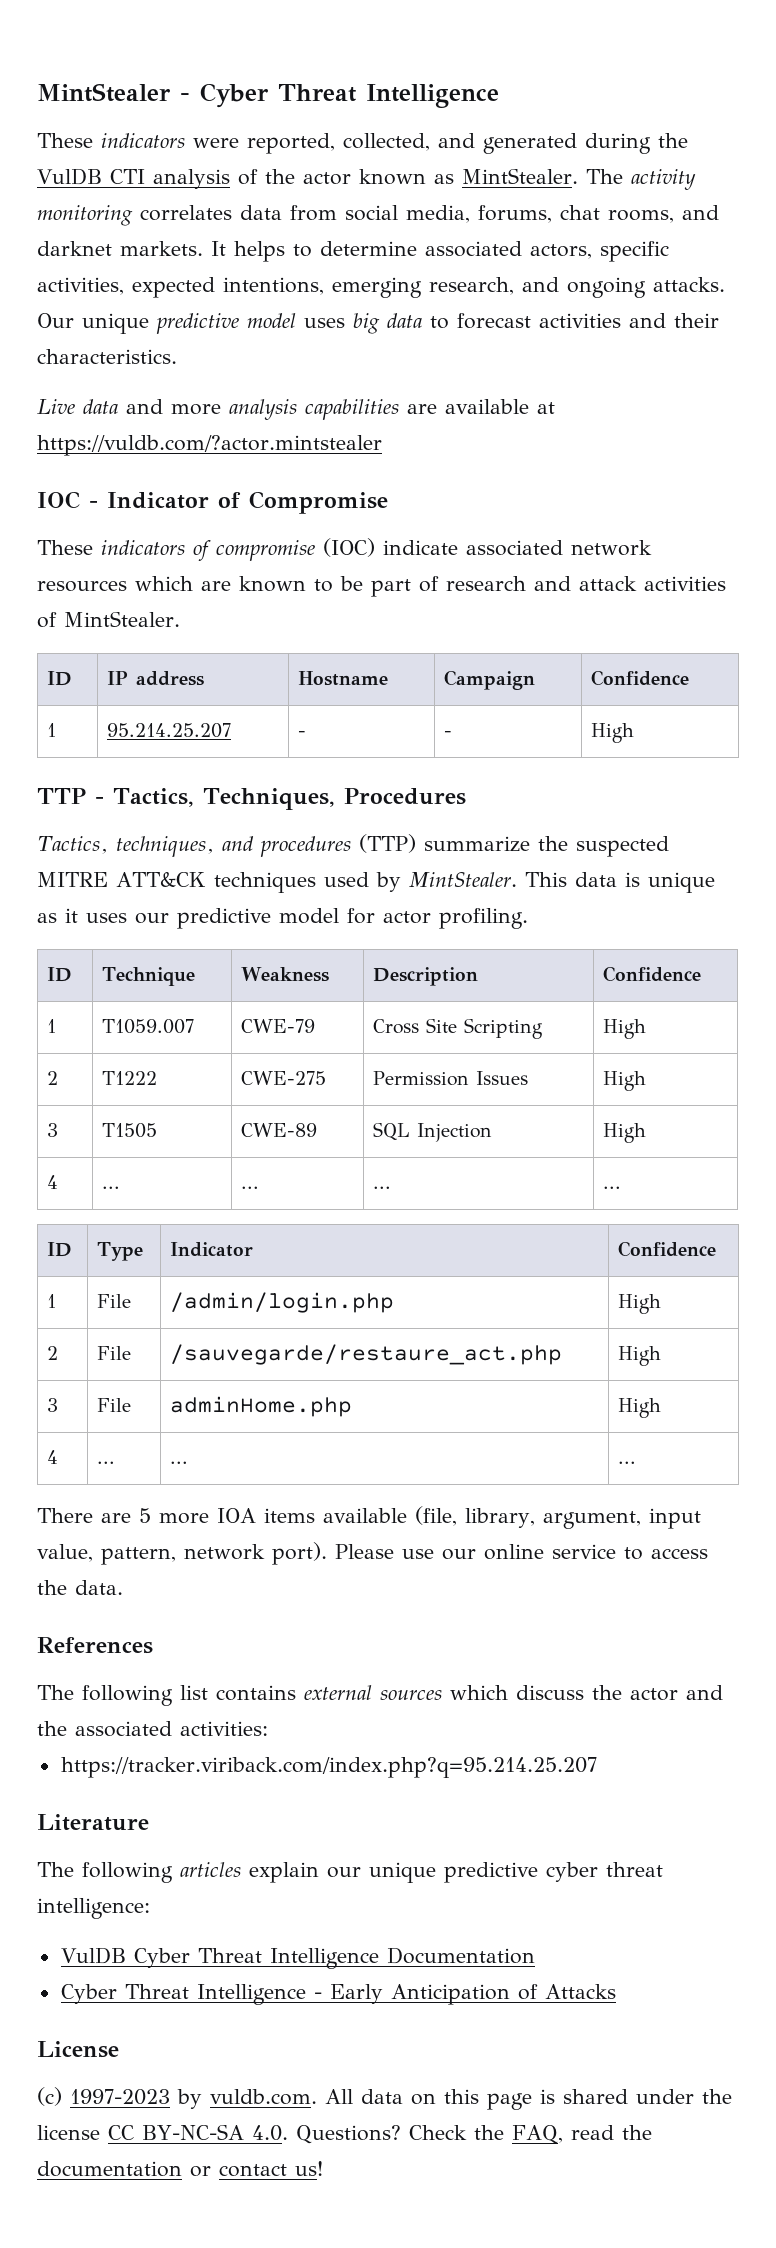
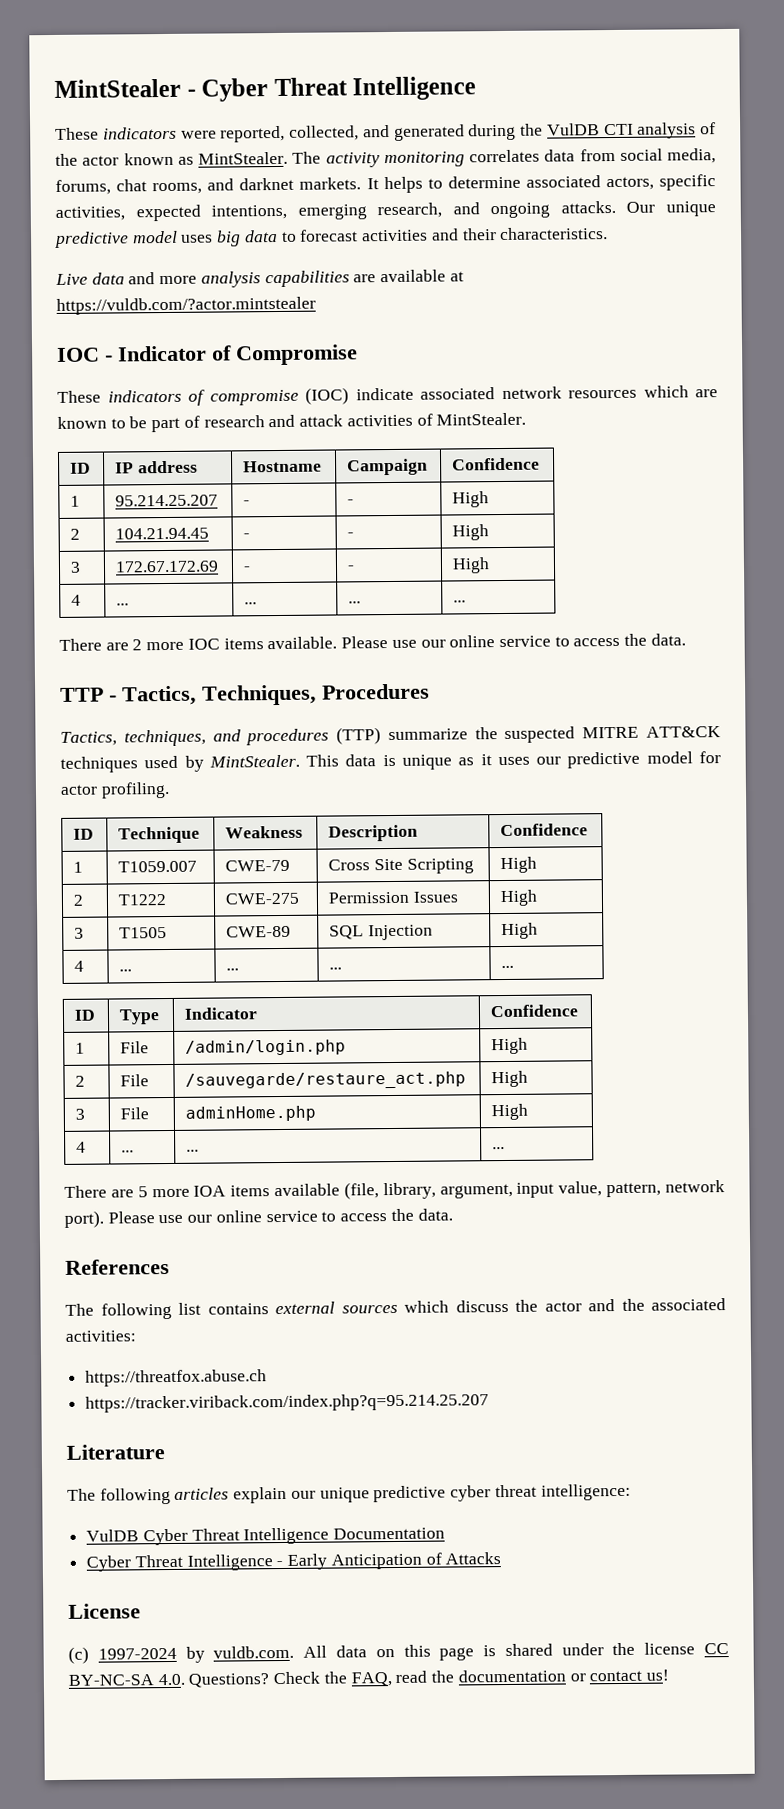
(635, 733) none -> [70,528,81,540] [115,527,210,540] [243,533,251,539] [347,532,355,538] [452,524,490,541] [70,561,82,573] [115,560,220,573] [243,566,252,572] [347,565,356,571] [452,557,491,574] [71,594,82,606] [116,603,130,606] [244,602,258,605] [348,601,362,604] [453,600,467,603] [59,633,686,651] // 2 | 104.21.94.45 | - | - | High // 3 | 172.67.172.69 | - | - | High // 4 | ... | ... | ... | ... // There are 2 more IOC items available. Please use our online service to access the data.
(268, 1728) none -> [85,1369,268,1387] // https://threatfox.abuse.ch
[70,2089,170,2105] 1997-2023 -> [97,1647,177,1660] 1997-2024

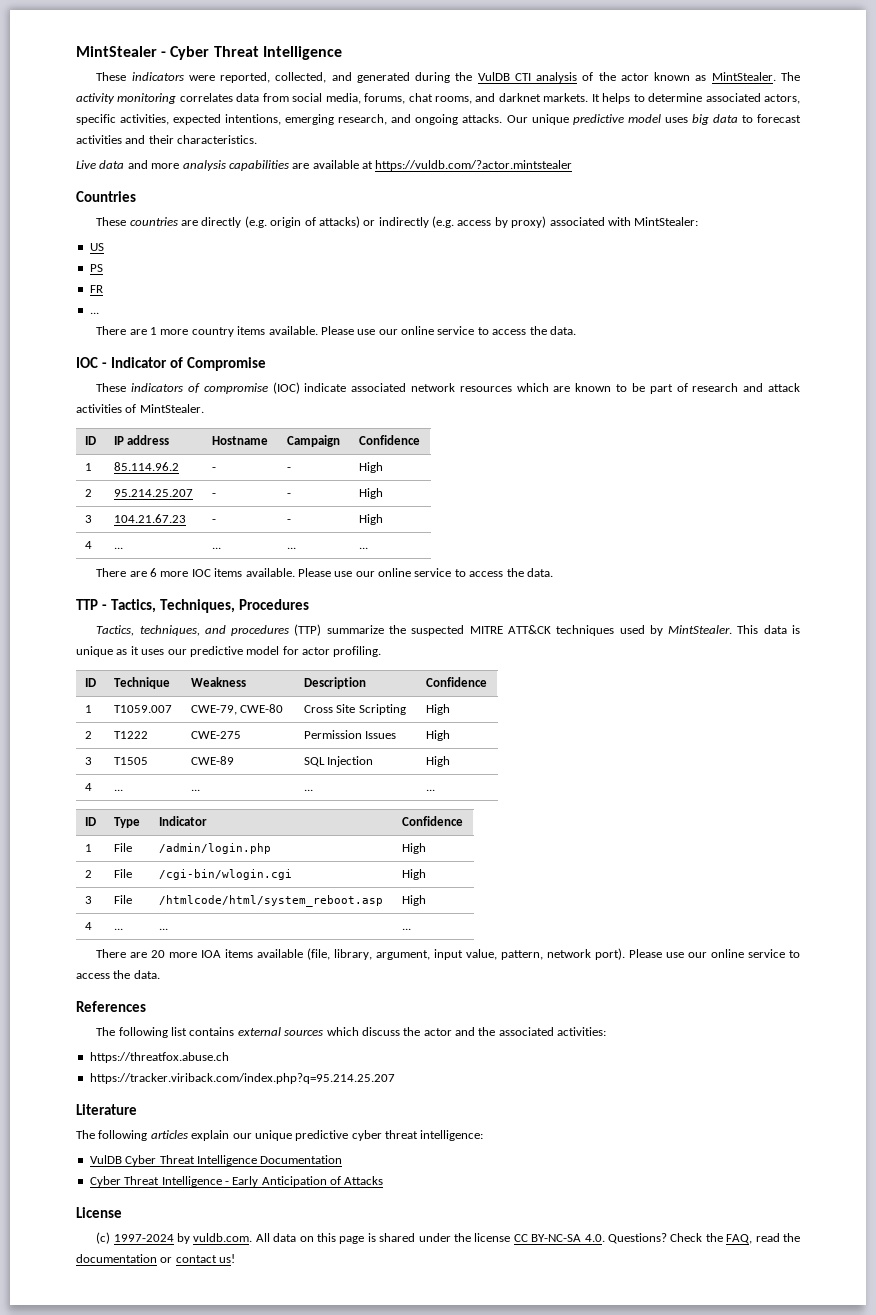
(316, 305) none -> [76,191,136,202] [96,216,699,228] [89,243,104,251] [89,264,103,272] [89,285,103,293] [89,312,99,314] [96,326,576,337] // Countries // These countries are directly (e.g. origin of attacks) or indirectly (e.g. access by proxy) associated with MintStealer: // US // PS // FR // ... // There are 1 more country items available. Please use our online service to access the data.
[115,494,219,507] 95.214.25.207 -> [113,462,179,471] 85.114.96.2
[115,527,210,540] 104.21.94.45 -> [113,489,193,497] 95.214.25.207
[115,560,220,573] 172.67.172.69 -> [113,514,186,523] 104.21.67.23
[132,639,143,651] 2 -> [150,568,158,577] 6
[225,859,291,872] CWE-79 -> [190,704,284,715] CWE-79, CWE-80
[185,1071,467,1090] /sauvegarde/restaure_act.php -> [158,869,292,880] /cgi-bin/wlogin.cgi
[185,1105,317,1122] adminHome.php -> [158,895,383,907] /htmlcode/html/system_reboot.asp
[137,1186,148,1198] 5 -> [151,950,166,958] 20

